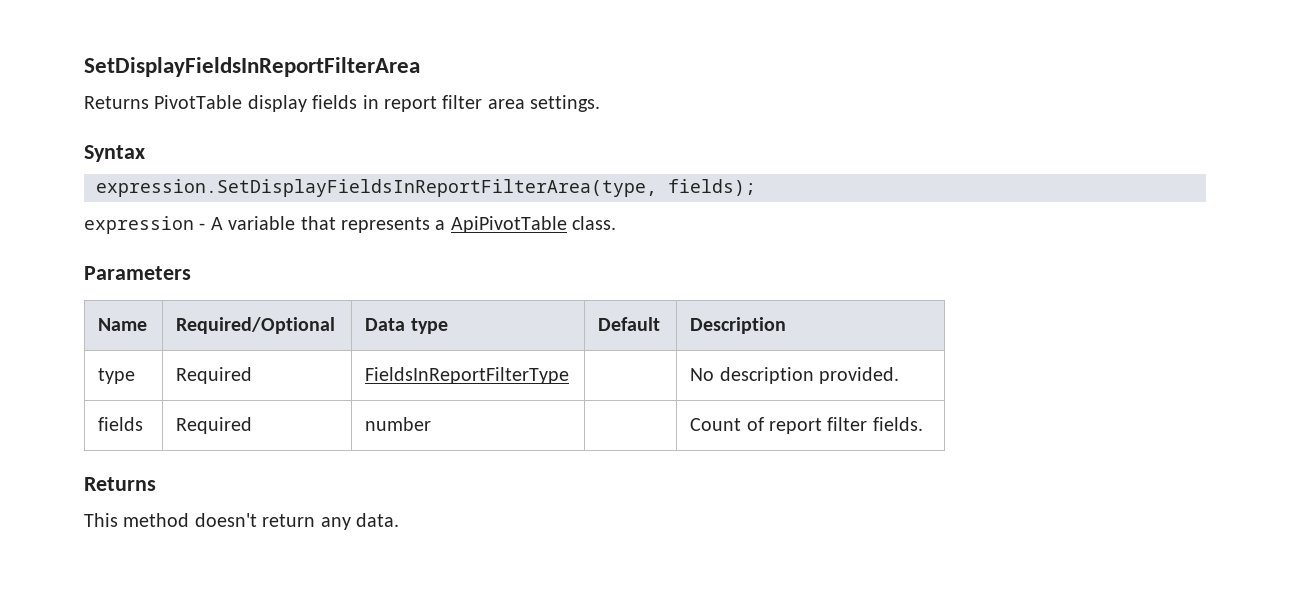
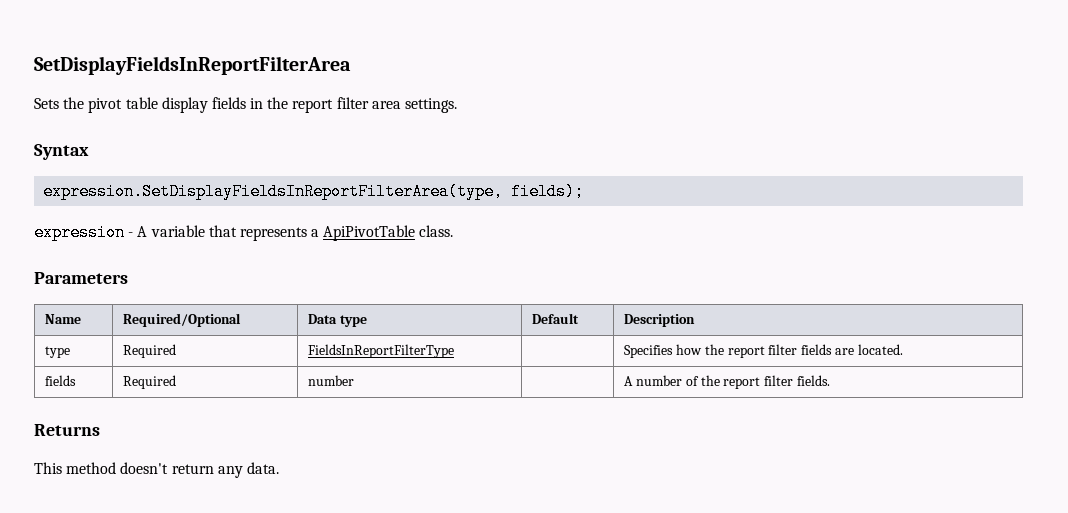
[84,95,243,109] Returns PivotTable -> [34,97,158,113] Sets the pivot table
(379, 102) none -> [267,97,289,109] the
[690,367,900,384] No description provided. -> [624,344,903,358] Specifies how the report filter fields are located.
[690,417,764,431] Count of -> [624,375,720,386] A number of the

